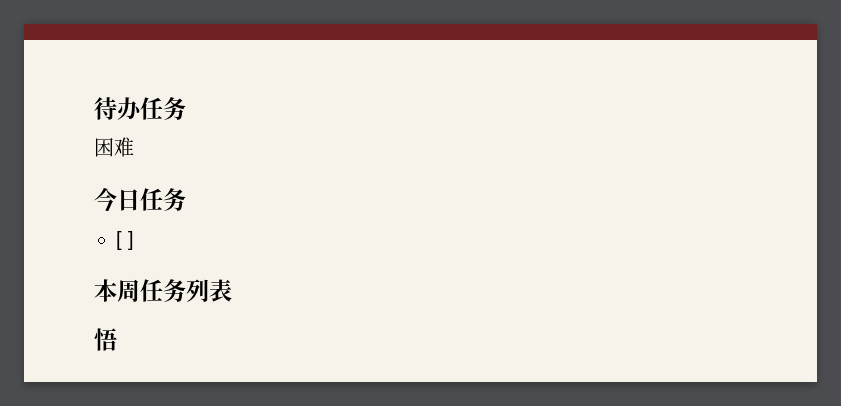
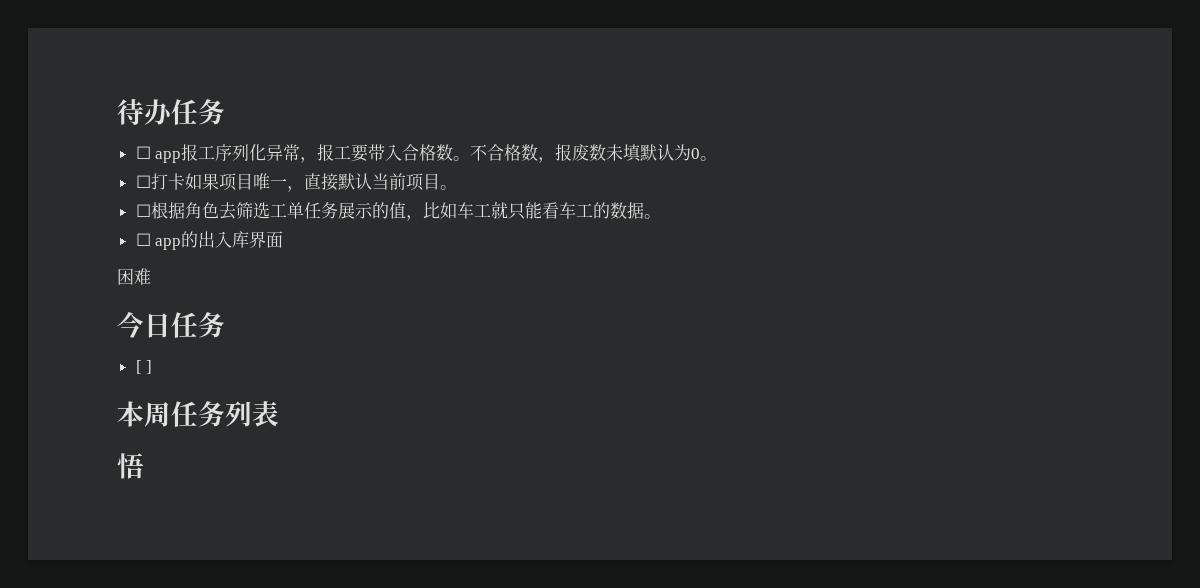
(186, 108) none -> [135,144,718,163] [135,173,457,192] [135,201,661,221] [135,231,284,250] // ☐ app报工序列化异常，报工要带入合格数。不合格数，报废数未填默认为0。 // ☐打卡如果项目唯一，直接默认当前项目。 // ☐根据角色去筛选工单任务展示的值，比如车工就只能看车工的数据。 // ☐ app的出入库界面

